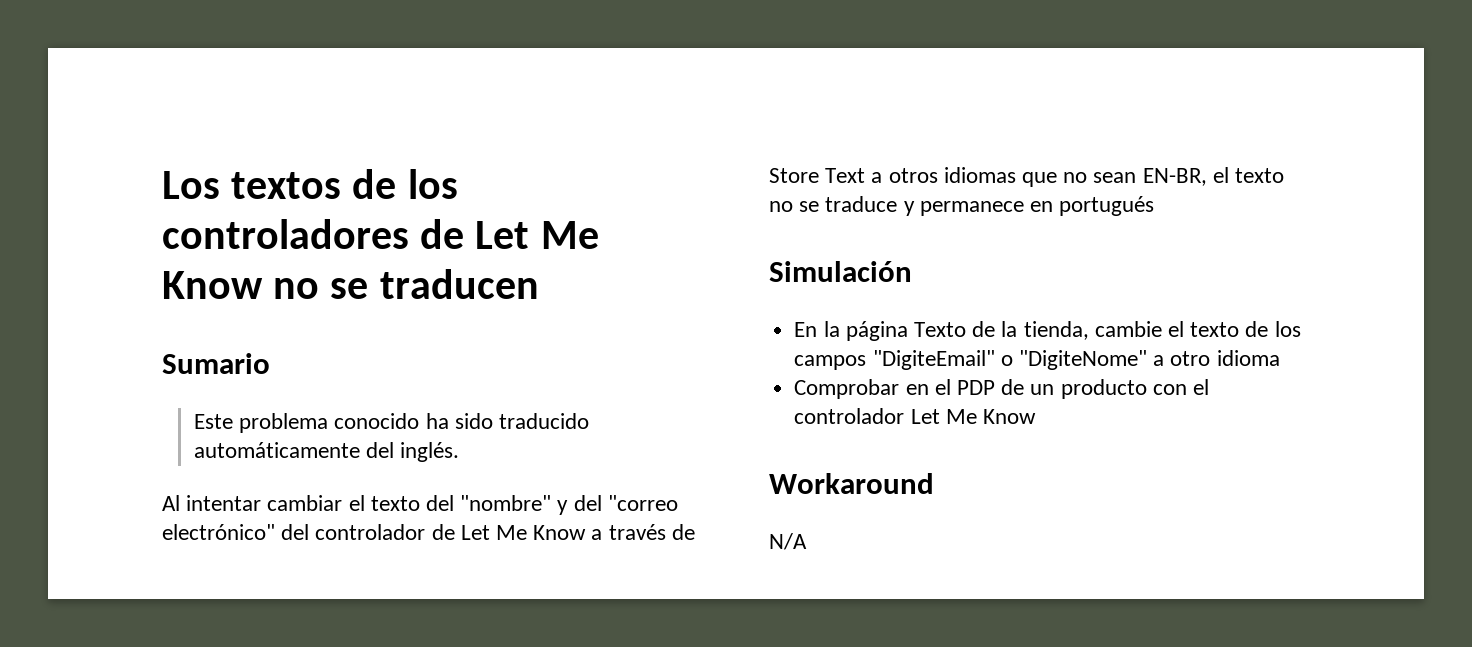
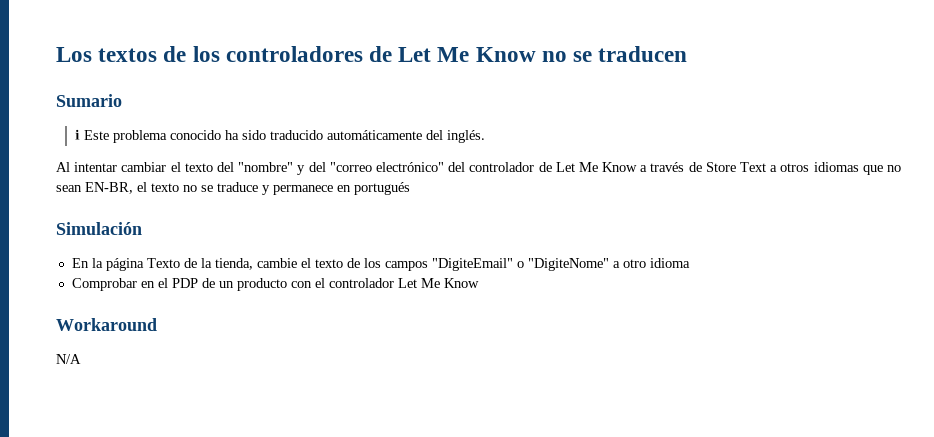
(270, 363) none -> [75,129,81,140] ℹ

